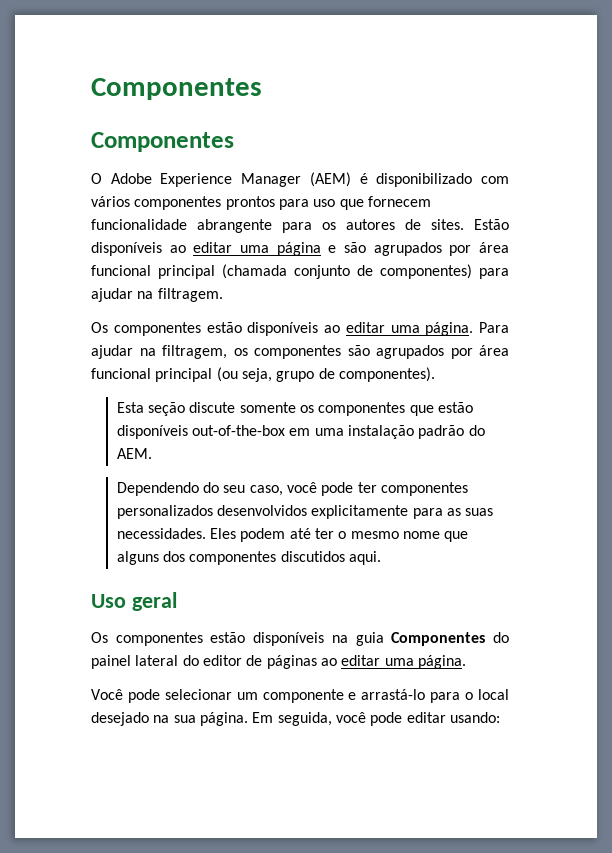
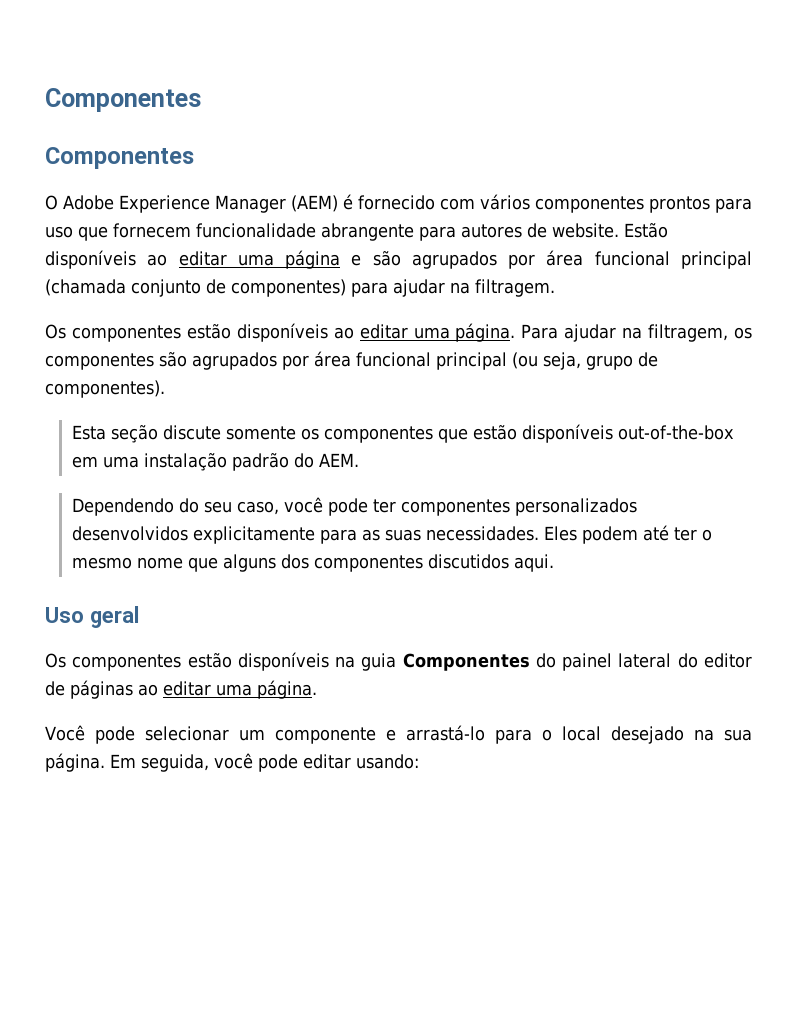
[376,173,473,187] disponibilizado -> [358,195,435,210] fornecido
[322,222,336,230] os -> (456, 233) none
[431,219,464,230] sites. -> [552,223,619,238] website.

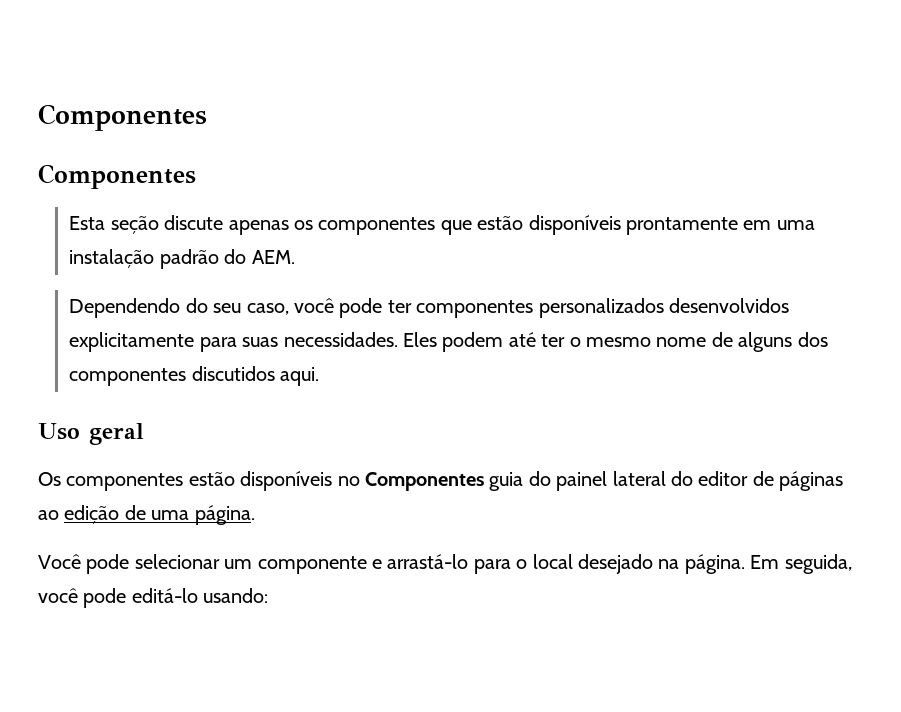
[45,194,752,213] [45,223,668,241] [45,250,752,269] [45,279,555,297] [45,323,752,342] [45,351,658,370] [45,380,165,398] // O Adobe Experience Manager (AEM) é fornecido com vários componentes prontos para uso que fornecem funcionalidade abrangente para autores de website. Estão disponíveis ao editar uma página e são agrupados por área funcional principal (chamada conjunto de componentes) para ajudar na filtragem. // Os componentes estão disponíveis ao editar uma página. Para ajudar na filtragem, os componentes são agrupados por área funcional principal (ou seja, grupo de componentes). -> (196, 176) none
[225,426,296,440] somente -> [228,220,289,235] apenas
[617,425,734,440] out-of-the-box -> [625,217,738,235] prontamente
[361,529,380,541] as -> (237, 344) none
[187,557,218,572] que -> [711,332,733,347] de
[335,653,530,671] na guia Componentes -> [337,472,524,491] no Componentes guia
[163,681,211,696] editar -> [64,505,146,524] edição de
[724,729,753,741] sua -> (680, 564) none
[303,754,351,769] editar -> [131,588,198,603] editá-lo

